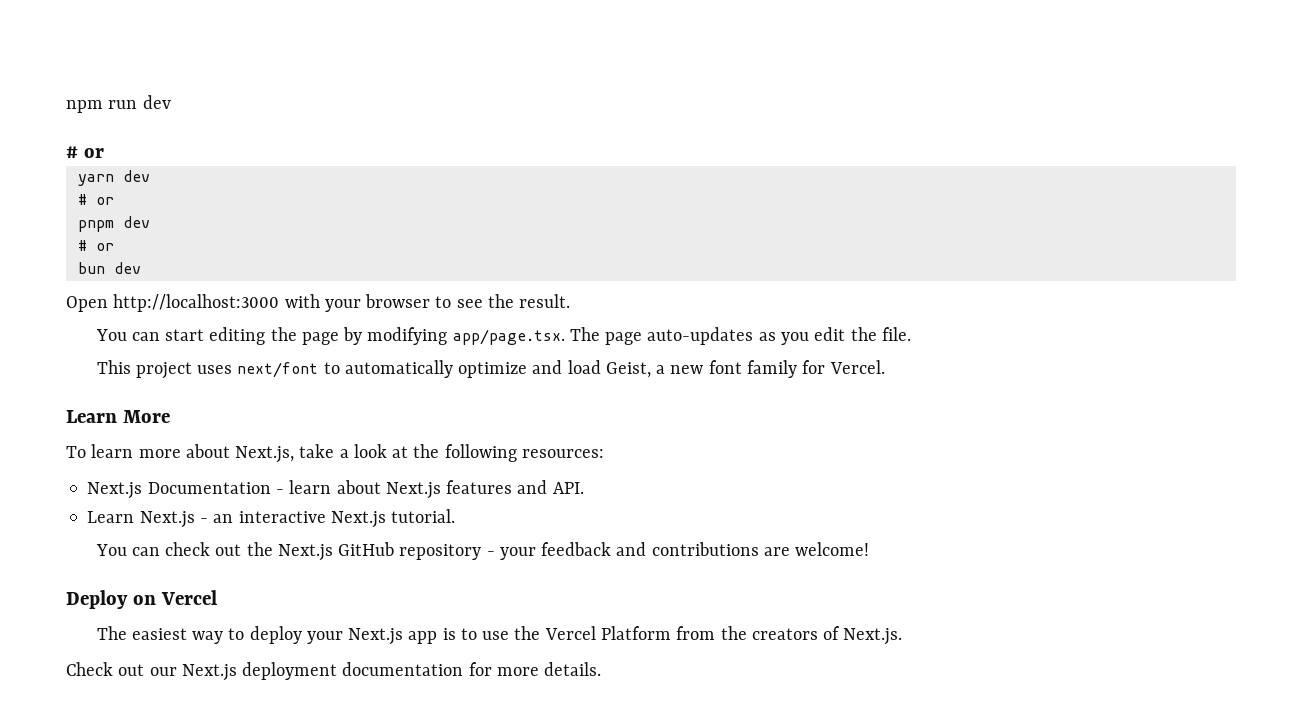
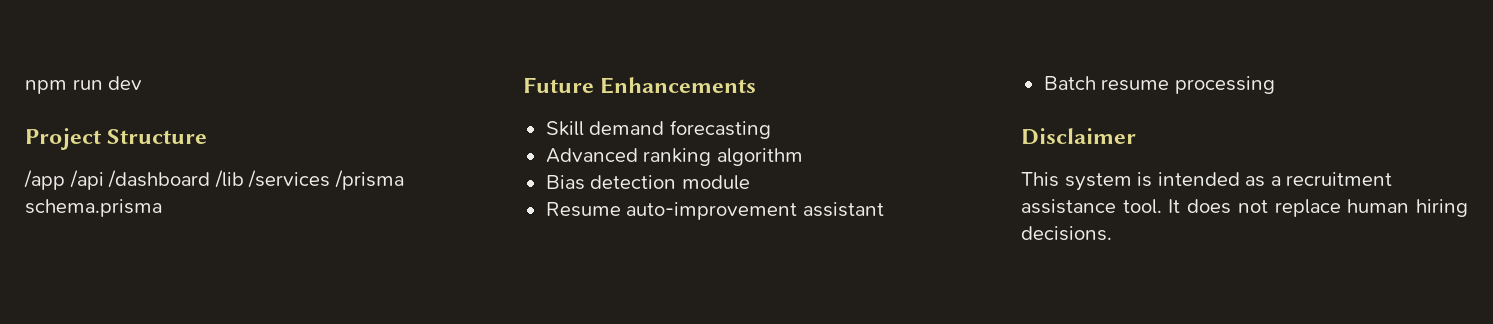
[66,146,104,158] [77,170,150,186] [77,194,114,205] [77,216,150,232] [77,240,114,251] [77,262,141,274] [66,294,571,312] [95,327,911,345] [96,360,885,379] [66,410,170,423] [66,444,604,463] [87,480,584,499] [87,509,456,528] [95,542,870,561] [66,590,217,609] [96,626,903,645] [66,662,602,681] # or // yarn dev // # or // pnpm dev // # or // bun dev // Open http://localhost:3000 with your browser to see the result. // You can start editing the page by modifying app/page.tsx. The page auto-updates as you edit the file. // This project uses next/font to automatically optimize and load Geist, a new font family for Vercel. // Learn More // To learn more about Next.js, take a look at the following resources: // Next.js Documentation - learn about Next.js features and API. // Learn Next.js - an interactive Next.js tutorial. // You can check out the Next.js GitHub repository - your feedback and contributions are welcome! // Deploy on Vercel // The easiest way to deploy your Next.js app is to use the Vercel Platform from the creators of Next.js. // Check out our Next.js deployment documentation for more details. -> [25,128,208,150] [24,170,404,190] [25,199,162,217] [523,77,757,94] [545,120,771,139] [545,148,803,166] [545,175,750,190] [545,202,884,220] [1043,76,1275,94] [1021,128,1136,145] [1021,172,1393,191] [1021,199,1468,217] [1021,226,1112,241] Project Structure // /app /api /dashboard /lib /services /prisma schema.prisma // Future Enhancements // Skill demand forecasting // Advanced ranking algorithm // Bias detection module // Resume auto-improvement assistant // Batch resume processing // Disclaimer // This system is intended as a recruitment assistance tool. It does not replace human hiring decisions.

